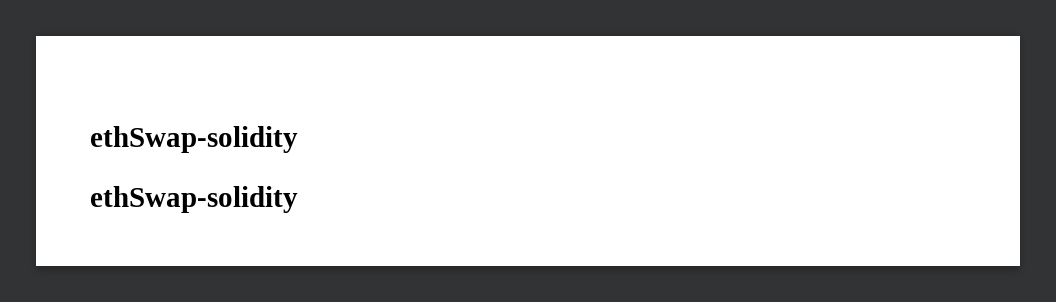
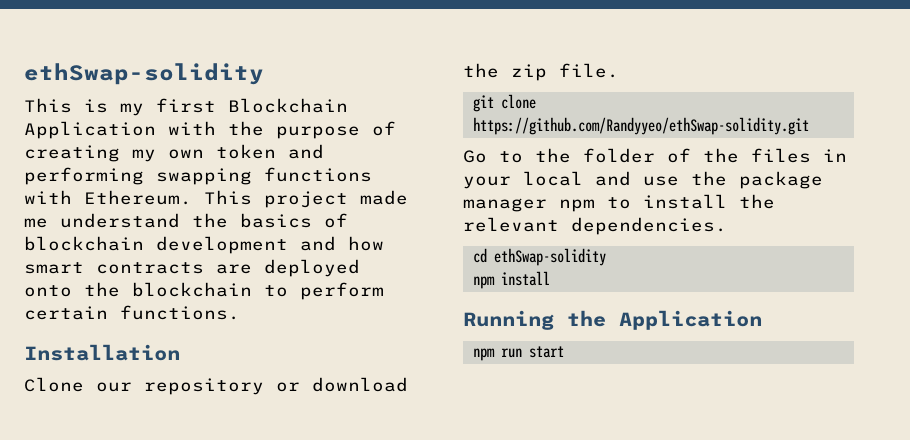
[90,126,298,153] [90,186,298,213] ethSwap-solidity // ethSwap-solidity -> [24,63,264,85] [24,98,348,116] [24,121,396,139] [24,144,324,162] [24,167,372,185] [24,190,408,208] [24,213,348,228] [24,236,384,254] [24,259,360,277] [24,282,384,300] [24,305,240,320] [24,344,180,361] [24,377,408,395] [463,63,619,81] [472,94,536,112] [472,117,809,135] [463,148,847,163] [463,171,823,189] [463,194,775,212] [463,217,727,235] [472,248,606,266] [472,271,550,289] [463,310,762,330] [472,346,564,361] ethSwap-solidity // This is my first Blockchain Application with the purpose of creating my own token and performing swapping functions with Ethereum. This project made me understand the basics of blockchain development and how smart contracts are deployed onto the blockchain to perform certain functions. // Installation // Clone our repository or download the zip file. // git clone https://github.com/Randyyeo/ethSwap-solidity.git // Go to the folder of the files in your local and use the package manager npm to install the relevant dependencies. // cd ethSwap-solidity // npm install // Running the Application // npm run start

